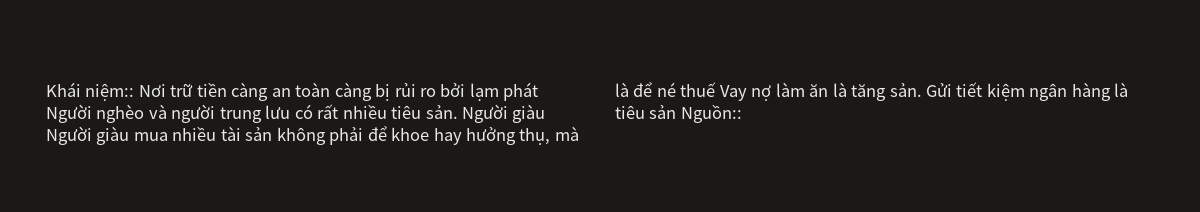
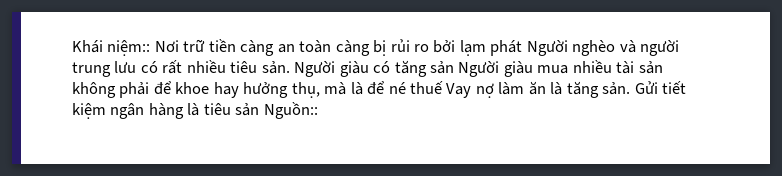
(546, 113) none -> [373,60,455,77] có tăng sản

